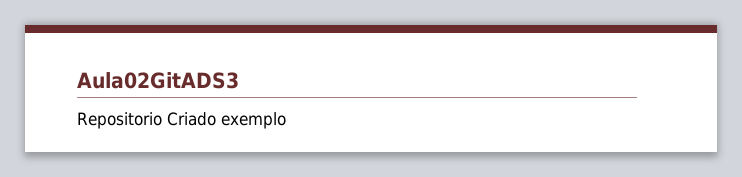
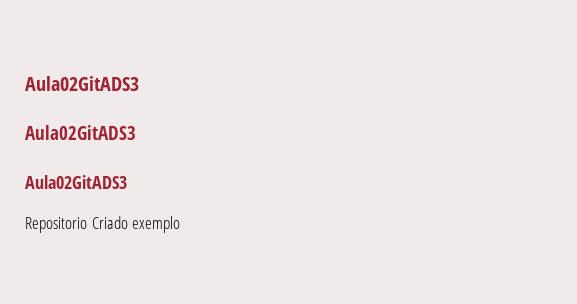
[77,72,239,89] Aula02GitADS3 -> [25,76,139,91] [25,125,136,140] [25,175,127,189] Aula02GitADS3 // Aula02GitADS3 // Aula02GitADS3

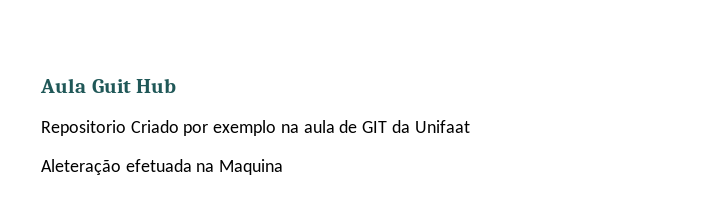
[25,76,139,91] [25,125,136,140] [25,175,127,189] Aula02GitADS3 // Aula02GitADS3 // Aula02GitADS3 -> [40,78,177,93] Aula Guit Hub
[132,216,181,233] exemplo -> [183,120,470,136] [41,159,284,175] por exemplo na aula de GIT da Unifaat // Aleteração efetuada na Maquina

